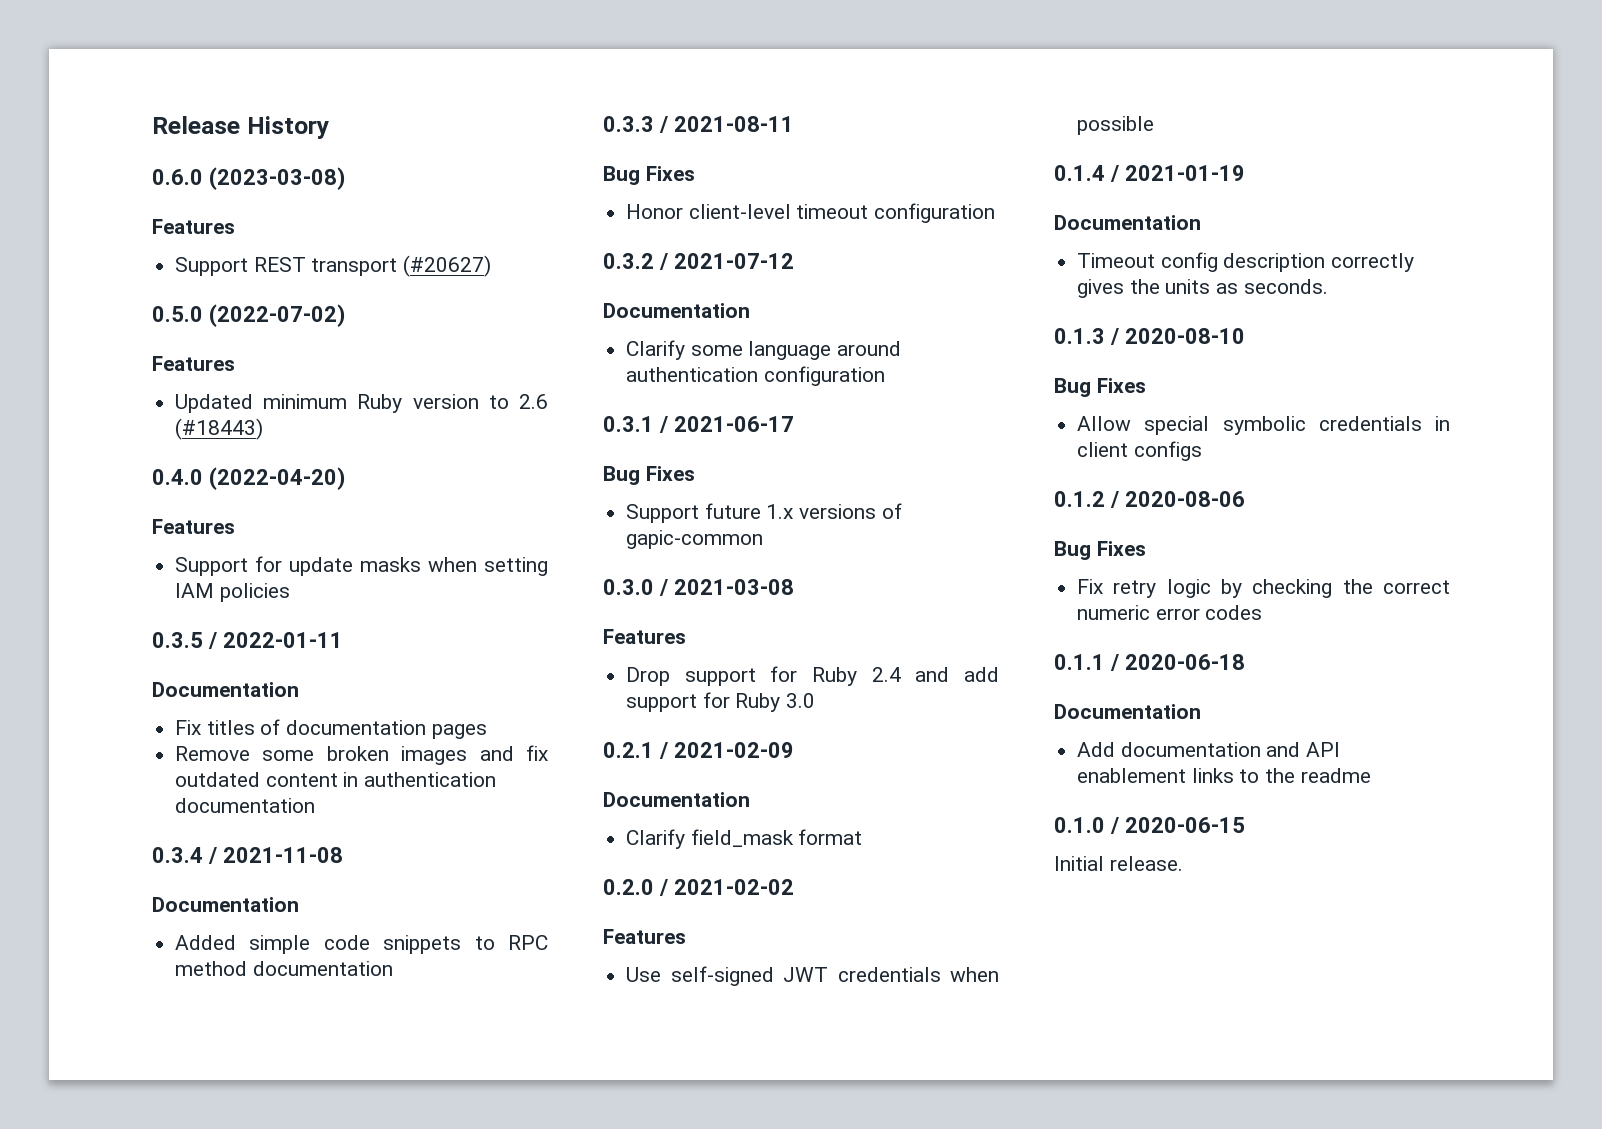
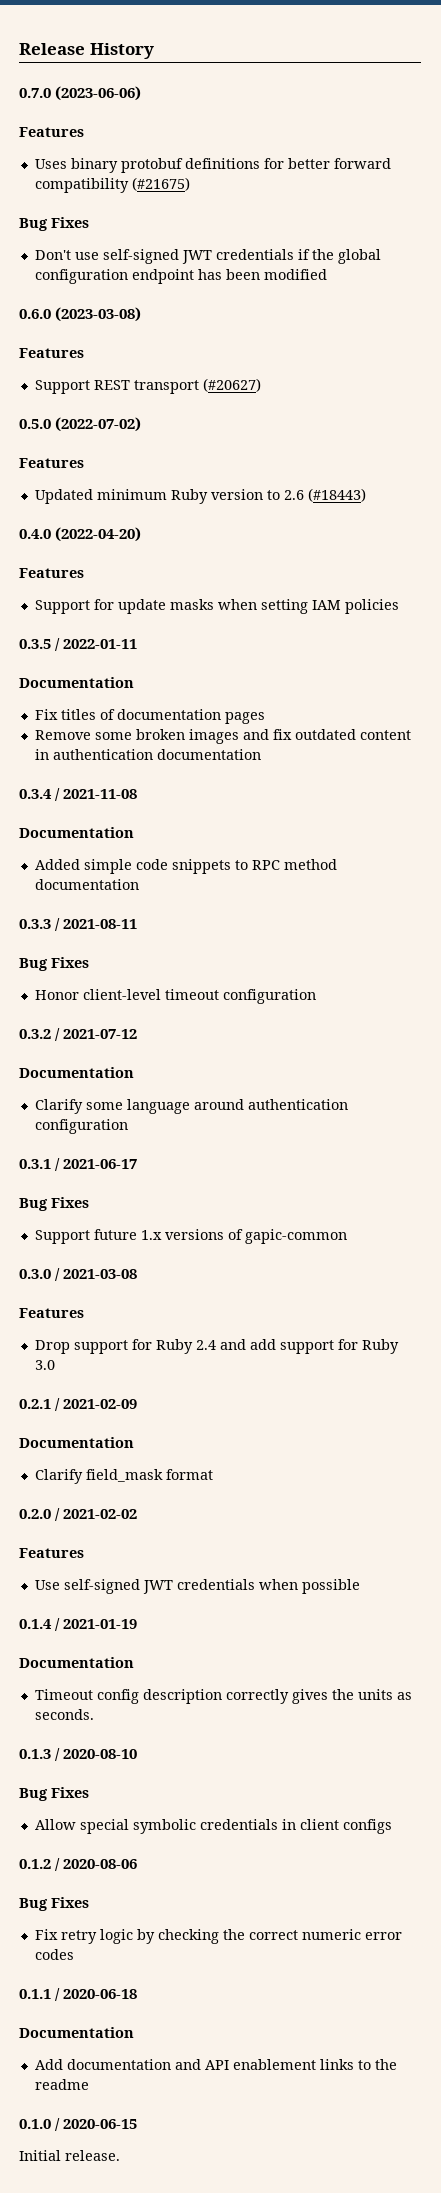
(329, 127) none -> [19,86,142,101] [19,127,84,137] [34,158,391,173] [34,177,190,193] [19,217,89,231] [34,249,381,264] [34,269,327,284] // 0.7.0 (2023-06-06) // Features // Uses binary protobuf definitions for better forward compatibility (#21675) // Bug Fixes // Don't use self-signed JWT credentials if the global configuration endpoint has been modified

